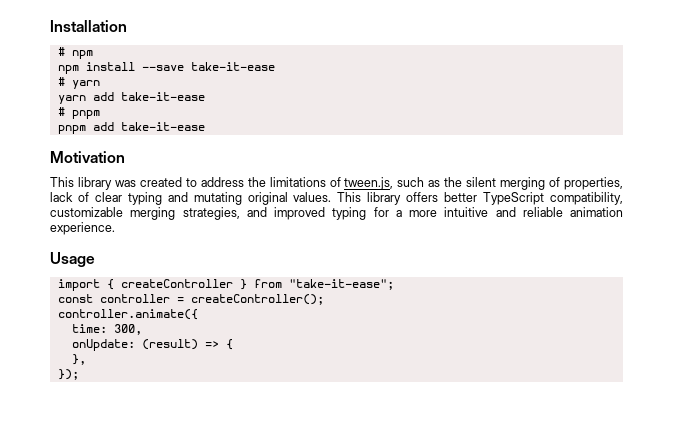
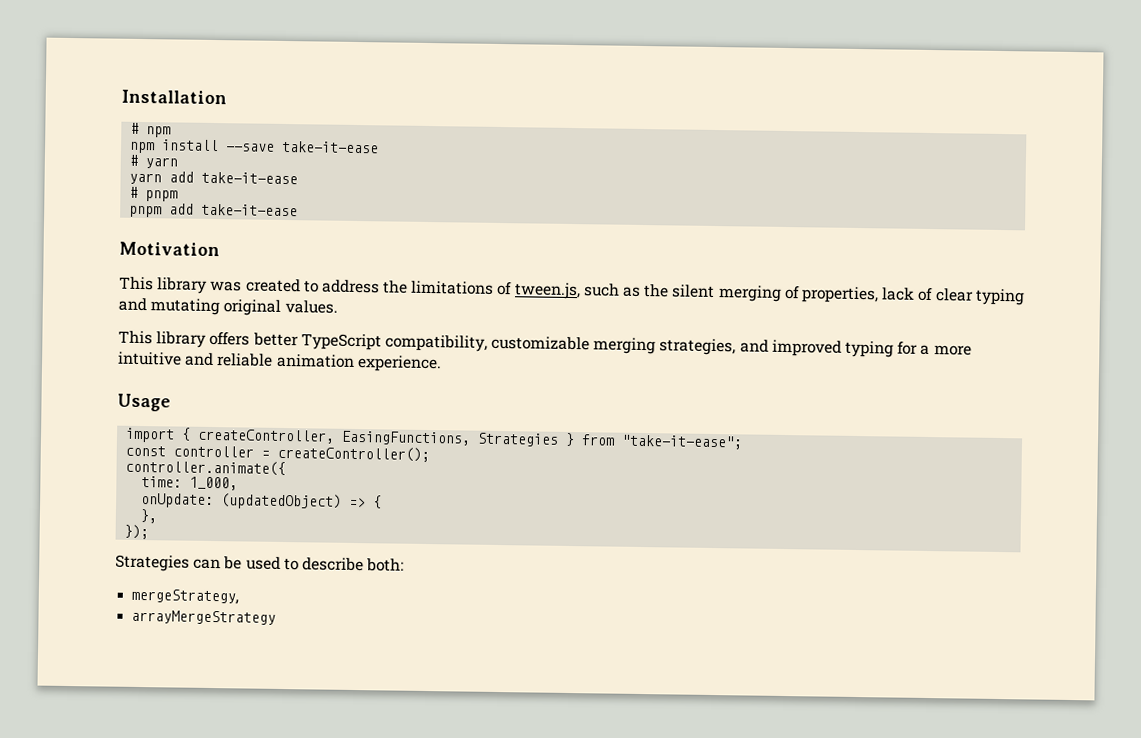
(332, 197) none -> (338, 307) //
[120,279,233,288] createController -> [197,428,560,447] createController, EasingFunctions, Strategies
[113,324,142,335] 300, -> [189,476,239,491] 1_000,
[141,339,198,350] (result) -> [221,493,343,510] (updatedObject)
(79, 374) none -> [115,554,405,572] [131,588,240,605] [131,609,277,625] // Strategies can be used to describe both: // mergeStrategy, // arrayMergeStrategy

